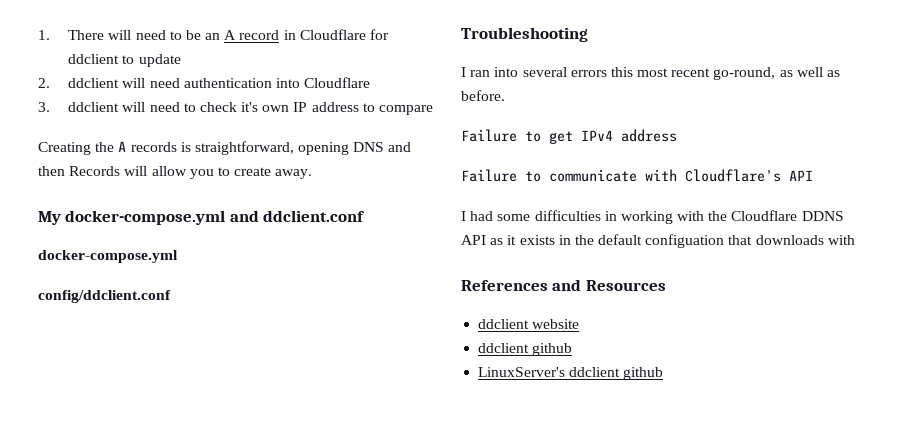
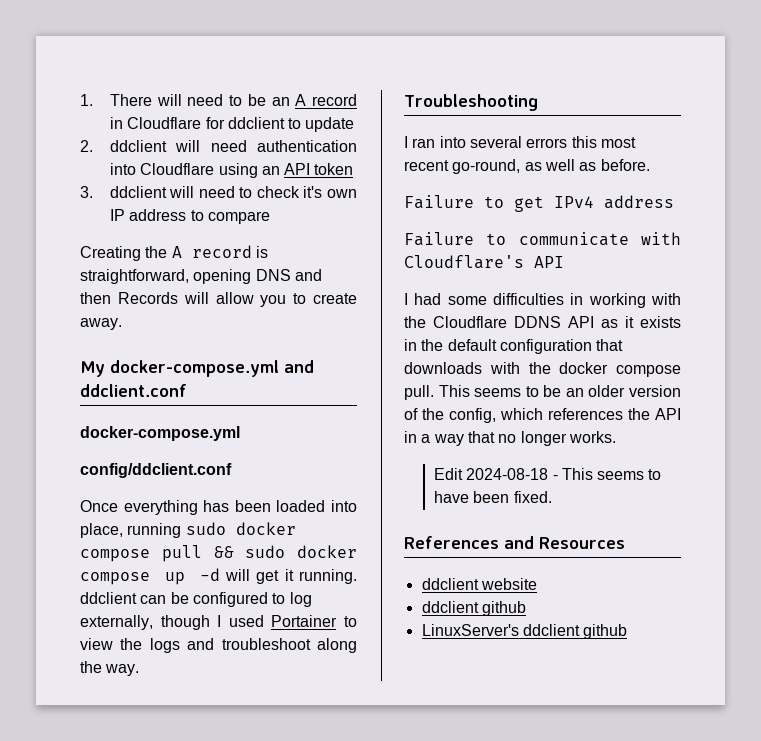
(371, 82) none -> [218,163,354,178] using an API token
[130,142,177,152] records -> [191,245,252,258] record
(171, 296) none -> [80,500,357,515] [80,522,296,538] [80,545,357,562] [80,568,358,585] [80,592,312,607] [80,615,357,630] [80,638,357,653] [80,661,140,676] // Once everything has been loaded into place, running sudo docker compose pull && sudo docker compose up -d will get it running. ddclient can be configured to log externally, though I used Portainer to view the logs and troubleshoot along the way.
[645,234,725,248] configuation -> [499,339,592,354] configuration
(855, 240) none -> [528,362,681,377] [404,385,681,400] [404,408,681,423] [404,431,616,446] [433,468,662,480] [433,491,552,503] the docker compose pull. This seems to be an older version of the config, which references the API in a way that no longer works. // Edit 2024-08-18 - This seems to have been fixed.

